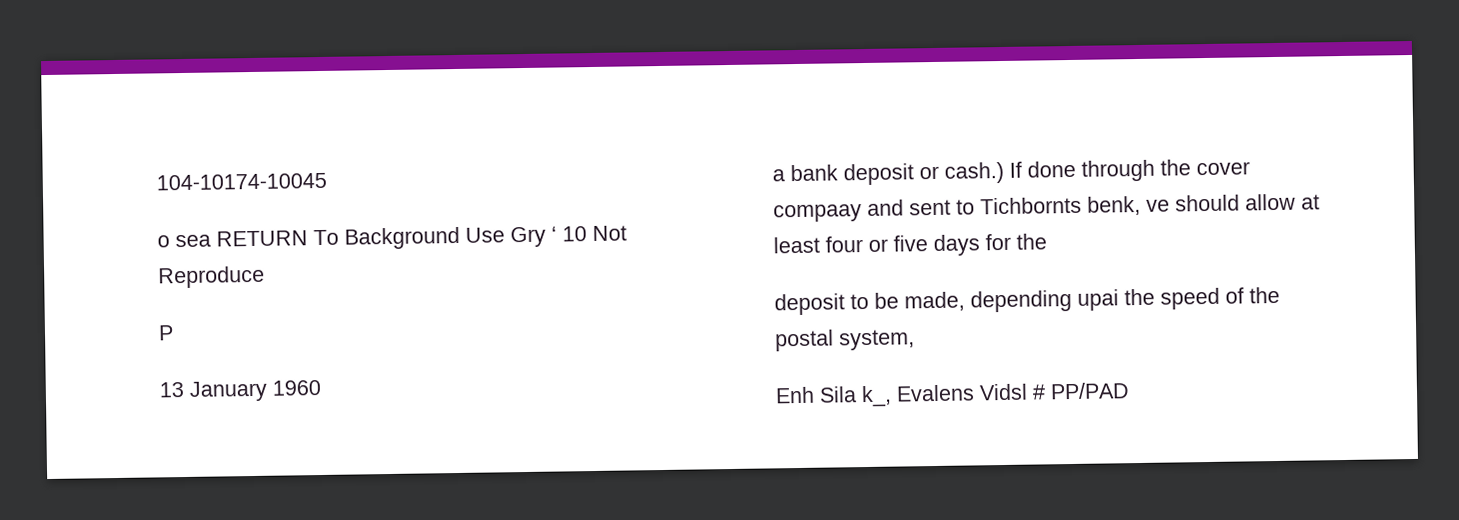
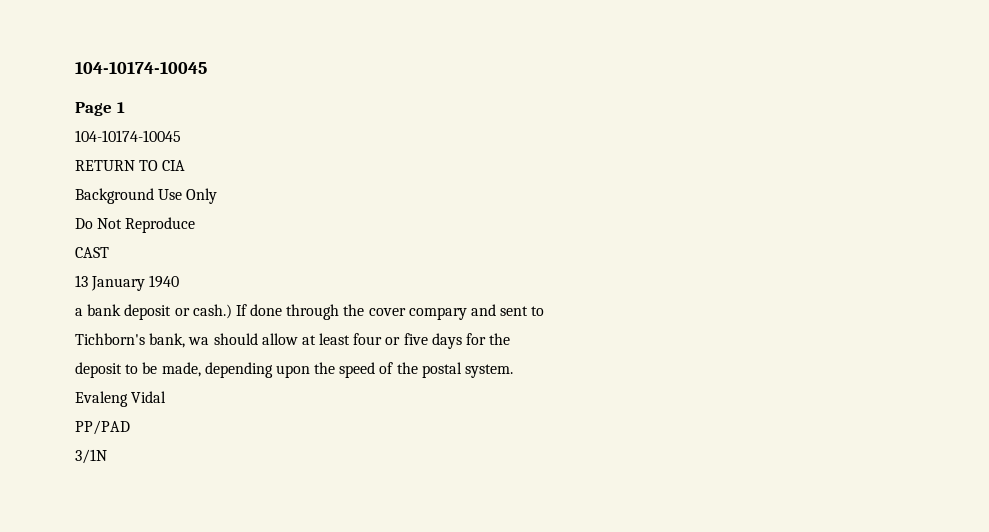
[156,172,327,191] [157,226,587,250] 104-10174-10045 // o sea RETURN To Background Use Gry ‘ 10 -> [75,61,207,74] [75,102,125,116] [75,130,181,142] [75,160,186,171] [75,188,218,204] [75,218,93,229] 104-10174-10045 // Page 1 // 104-10174-10045 // RETURN TO CIA // Background Use Only // Do
[158,325,174,341] P -> [75,247,109,258] CAST
[272,380,321,396] 1960 -> [149,275,180,288] 1940
[773,204,862,223] compaay -> [408,307,467,320] compary
[980,195,1170,216] Tichbornts benk, ve -> [75,333,210,348] // Tichborn's bank, wa
[1077,289,1119,311] upai -> [275,365,310,378] upon
[839,329,915,351] [775,383,1046,408] system, // Enh Sila k_, Evalens Vidsl # -> [465,364,514,378] [75,391,167,407] system. // Evaleng Vidal //
(1130, 391) none -> [75,449,107,464] // 3/1N

